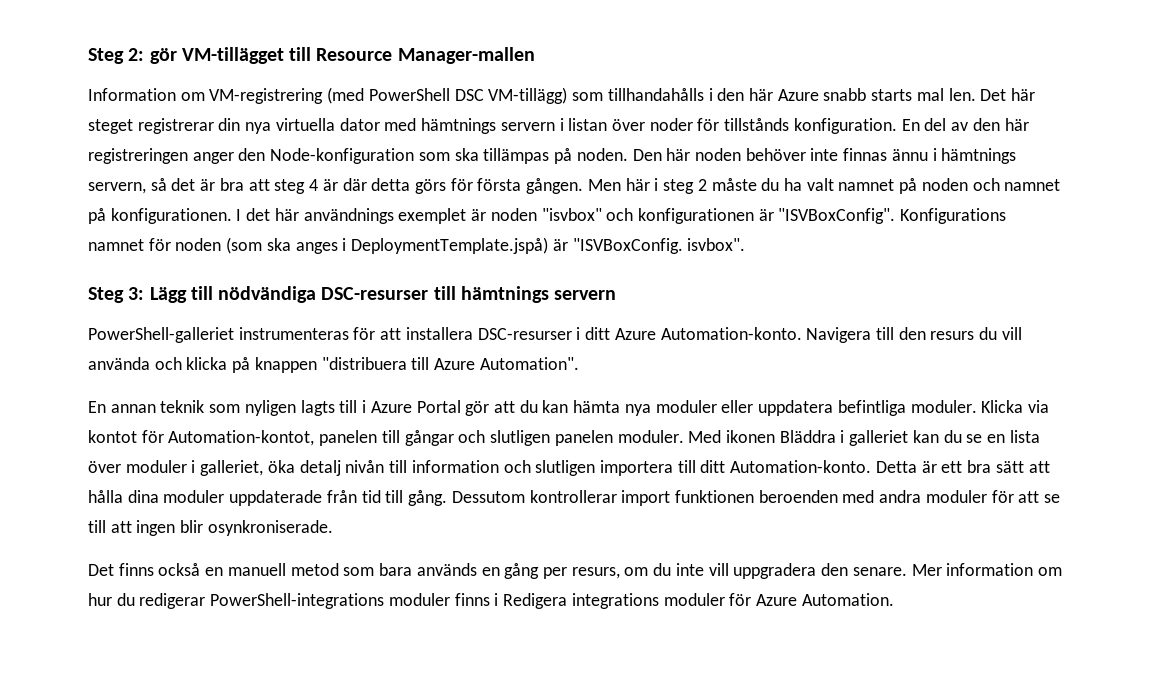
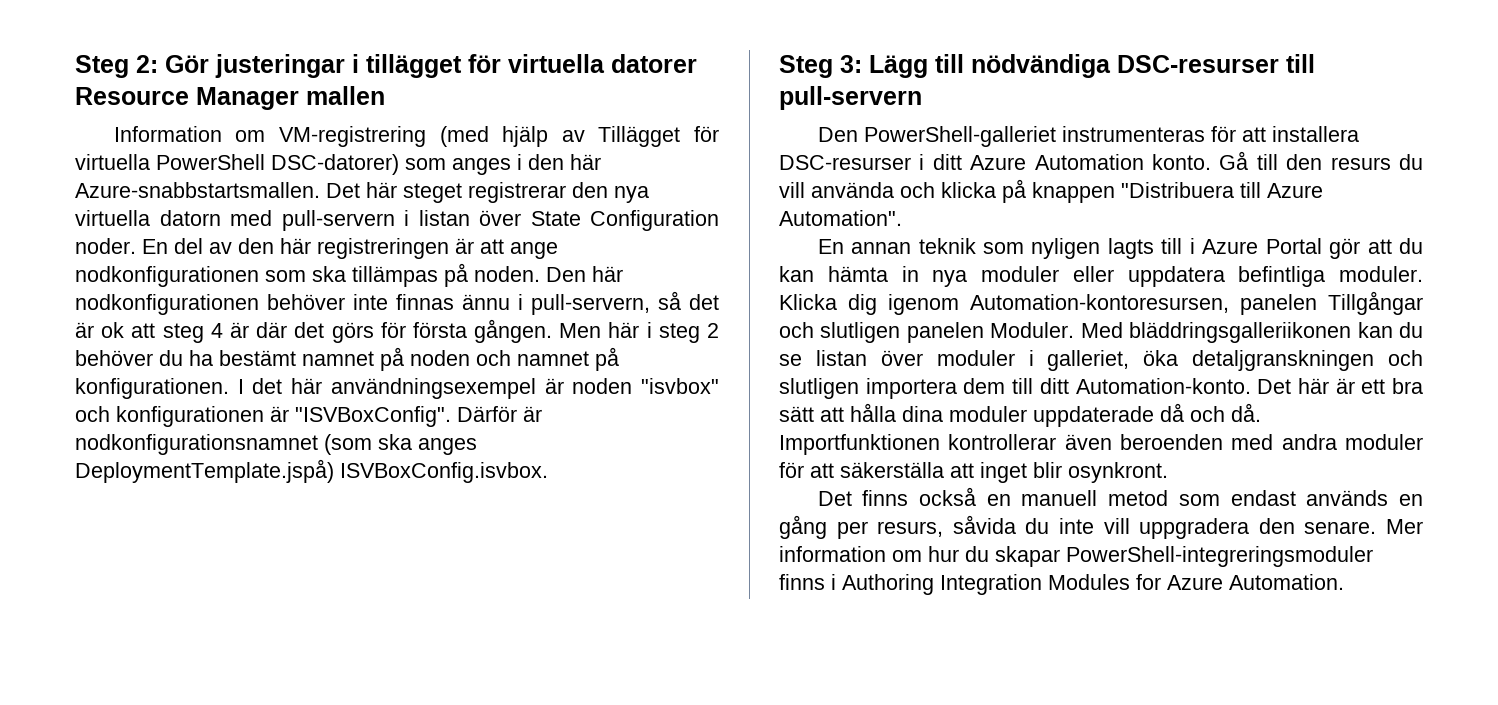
[149,47,535,64] [88,87,976,104] gör VM-tillägget till Resource Manager-mallen // Information om VM-registrering (med PowerShell DSC VM-tillägg) som tillhandahålls i den här Azure snabb starts mal len. -> [165,54,697,78] [75,86,385,110] [113,126,719,147] [75,154,601,175] [75,182,320,198] Gör justeringar i tillägget för virtuella datorer Resource Manager mallen // Information om VM-registrering (med hjälp av Tillägget för virtuella PowerShell DSC-datorer) som anges i den här Azure-snabbstartsmallen.
[218,118,241,131] din -> [572,182,608,198] den
[339,118,897,134] dator med hämtnings servern i listan över noder för tillstånds konfiguration. -> [159,210,719,231] [75,238,136,254] datorn med pull-servern i listan över State Configuration noder.
[192,148,415,164] anger den Node-konfiguration -> [455,238,558,259] [75,266,259,287] är att ange nodkonfigurationen
[694,148,741,161] noden -> [75,294,259,315] nodkonfigurationen
[941,148,1017,164] [88,182,146,194] hämtnings servern, -> [531,294,650,315] pull-servern,
[219,178,244,191] bra -> [101,322,125,338] ok
[371,178,411,191] detta -> [294,322,325,338] det
[711,178,757,191] måste -> [75,350,153,366] behöver
[806,178,834,191] valt -> [219,350,296,366] bestämt
[303,208,467,224] användnings exemplet -> [330,378,536,399] användningsexempel
[900,208,1007,224] [88,237,746,254] Konfigurations namnet för noden (som ska anges i DeploymentTemplate.jspå) är "ISVBoxConfig. isvbox". -> [457,406,542,422] [75,434,477,455] [75,459,548,483] Därför är nodkonfigurationsnamnet (som ska anges DeploymentTemplate.jspå) ISVBoxConfig.isvbox.
[460,286,617,303] hämtnings servern // -> [779,86,922,110] [817,127,858,142] pull-servern // Den
[660,327,872,343] Automation-konto. Navigera -> [1034,151,1249,170] Automation konto. Gå
[321,357,407,370] "distribuera -> [1121,182,1234,198] "Distribuera
(621, 406) none -> [901,266,919,282] in
[1027,400,1049,413] [88,430,909,446] via kontot för Automation-kontot, panelen till gångar och slutligen panelen moduler. Med ikonen Bläddra i galleriet -> [848,291,1423,315] [779,322,1352,343] dig igenom Automation-kontoresursen, panelen Tillgångar och slutligen panelen Moduler. Med bläddringsgalleriikonen
[987,430,1040,443] en lista -> [815,350,867,366] listan
[299,460,499,476] detalj nivån till information -> [1192,350,1375,371] detaljgranskningen
(673, 468) none -> [963,378,1006,394] dem
[875,461,917,473] Detta -> [1257,378,1329,394] Det här
[326,490,754,506] från tid till gång. Dessutom kontrollerar import funktionen -> [1160,403,1261,422] [779,434,1112,455] då och då. Importfunktionen kontrollerar även
[1044,494,1061,503] [88,520,333,536] se till att ingen blir osynkroniserade. -> [840,462,1168,483] säkerställa att inget blir osynkront.
[379,563,413,576] bara -> [1230,490,1296,506] endast
[624,567,649,576] om -> [952,515,1016,534] såvida
[139,593,752,609] redigerar PowerShell-integrations moduler finns i Redigera integrations moduler för -> [995,546,1373,567] [779,574,1161,595] skapar PowerShell-integreringsmoduler finns i Authoring Integration Modules for

